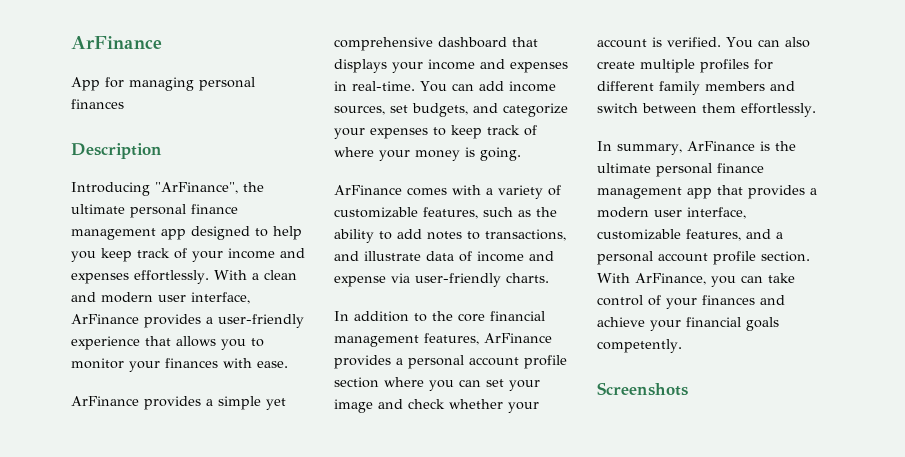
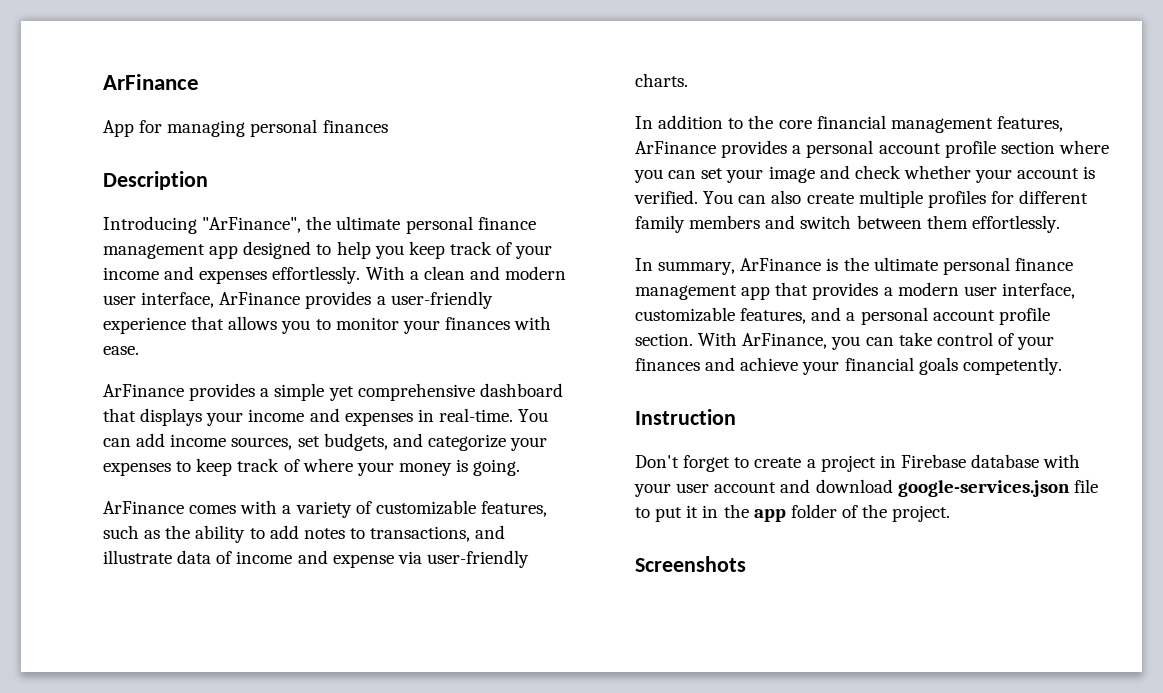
(682, 346) none -> [635,409,736,425] [635,454,1081,472] [634,479,1098,497] [635,504,951,522] // Instruction // Don't forget to create a project in Firebase database with your user account and download google-services.json file to put it in the app folder of the project.

